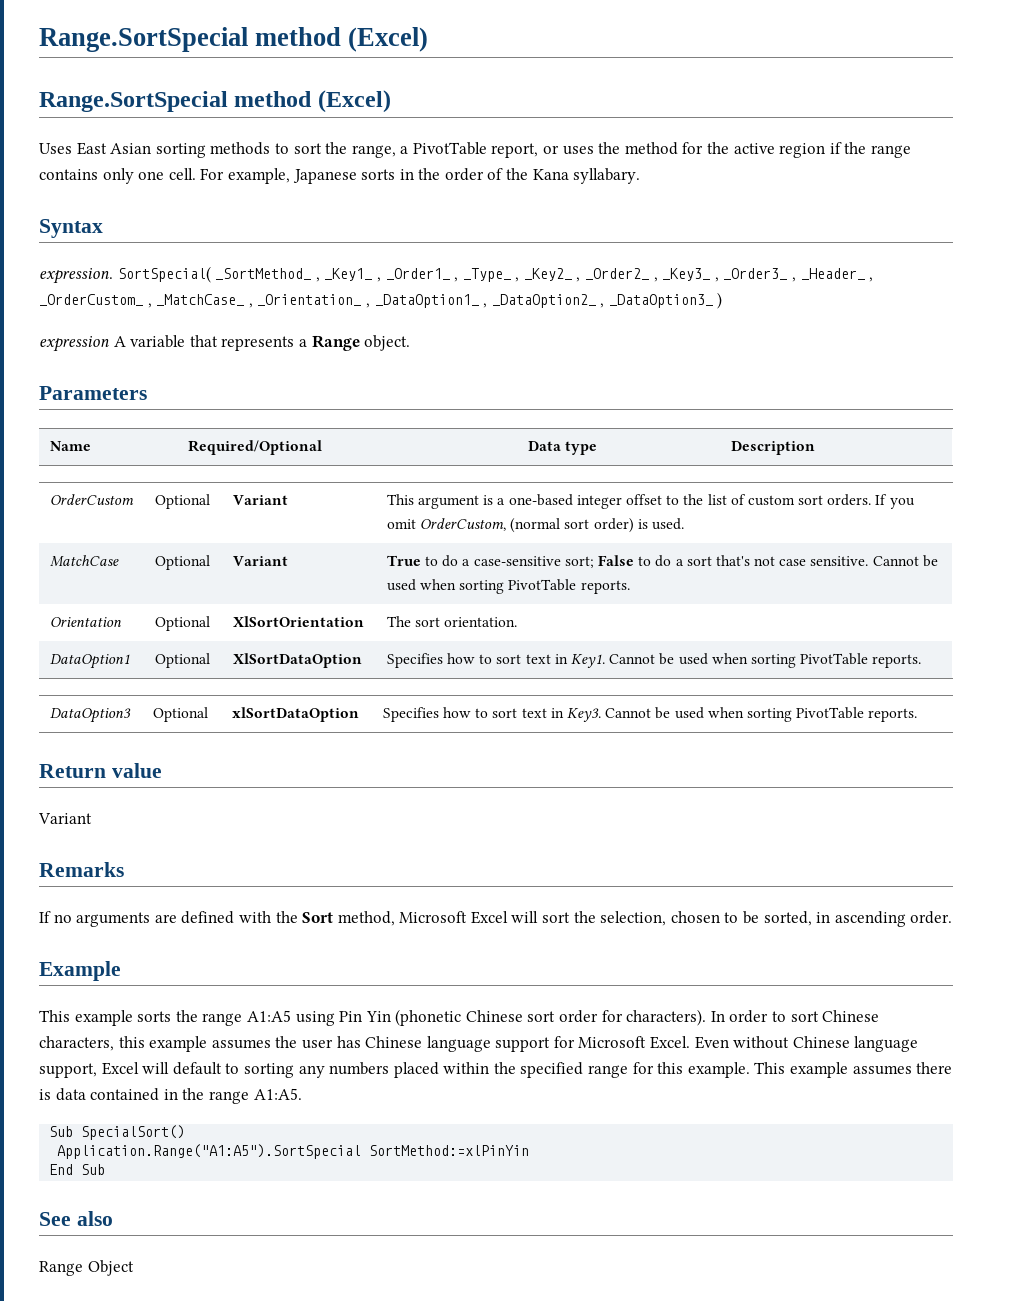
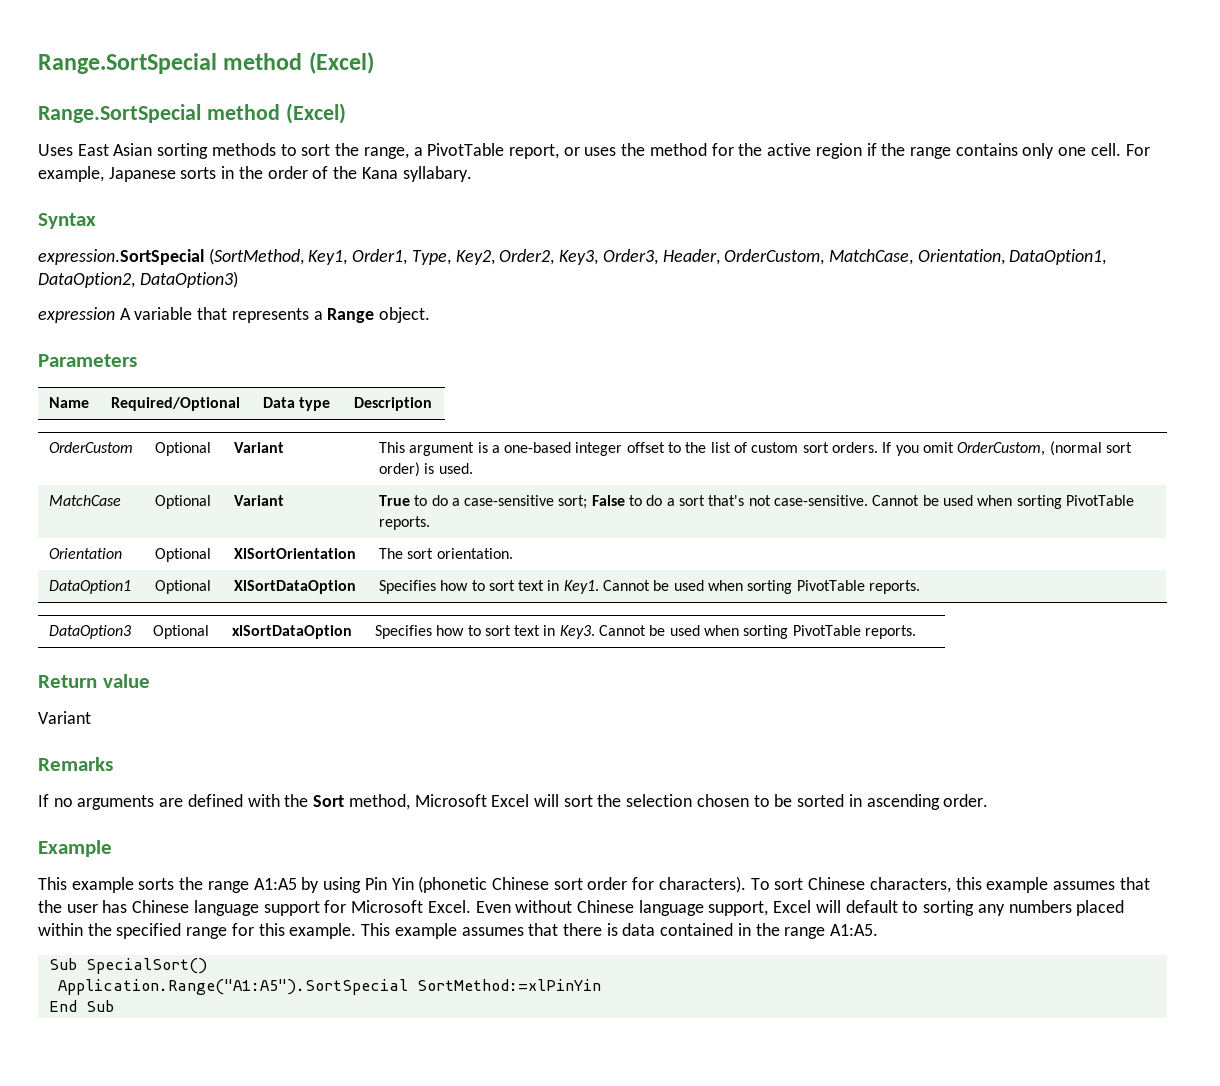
[39,266,874,284] [39,292,723,309] expression. SortSpecial( _SortMethod_ , _Key1_ , _Order1_ , _Type_ , _Key2_ , _Order2_ , _Key3_ , _Order3_ , _Header_ , _OrderCustom_ , _MatchCase_ , _Orientation_ , _DataOption1_ , _DataOption2_ , _DataOption3_ ) -> [38,248,1107,265] [38,271,238,288] expression.SortSpecial (SortMethod, Key1, Order1, Type, Key2, Order2, Key3, Order3, Header, OrderCustom, MatchCase, Orientation, DataOption1, DataOption2, DataOption3)
[779,556,869,566] case sensitive. -> [774,495,869,506] case-sensitive.
[600,911,667,926] selection, -> [626,794,693,807] selection
[763,911,812,926] sorted, -> [797,794,845,807] sorted
(291, 1016) none -> [301,877,320,893] by
[710,1010,787,1023] In order to -> [750,878,770,890] To
(271, 1044) none -> [1119,877,1150,890] that
(912, 1070) none -> [528,923,559,936] that
[39,1211,113,1226] [39,1260,134,1276] // See also // Range Object -> (114, 1006) none

